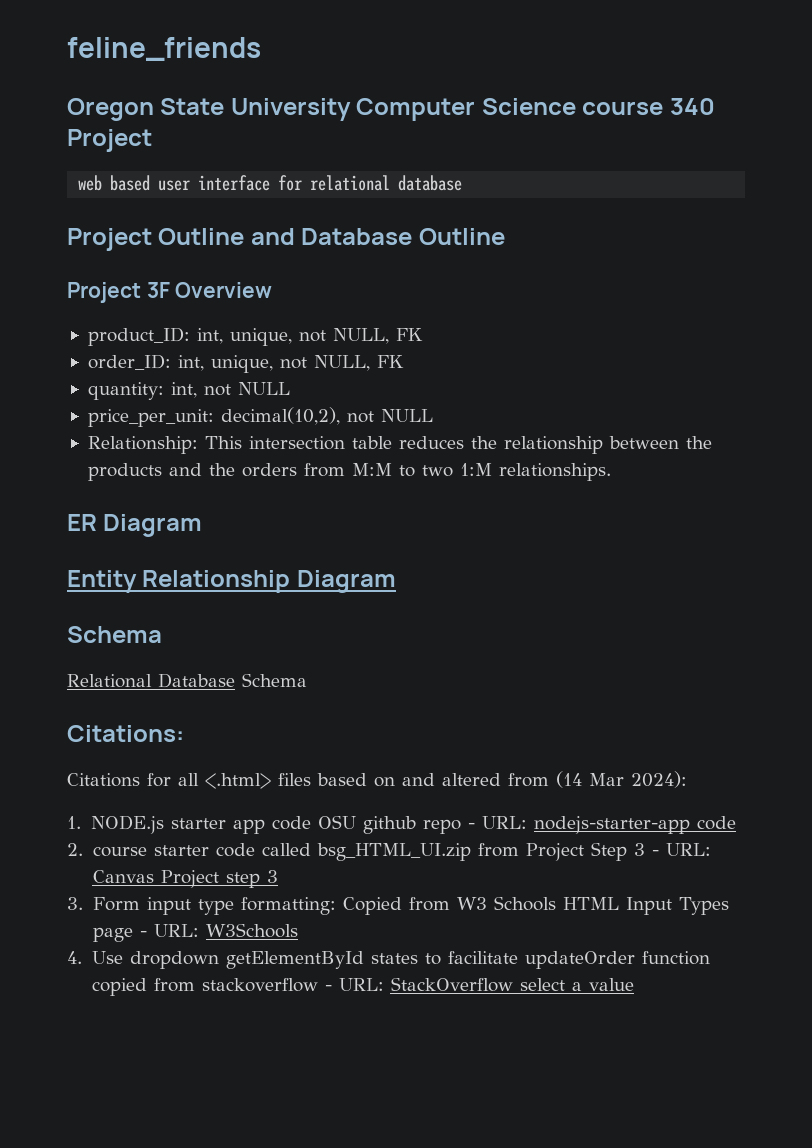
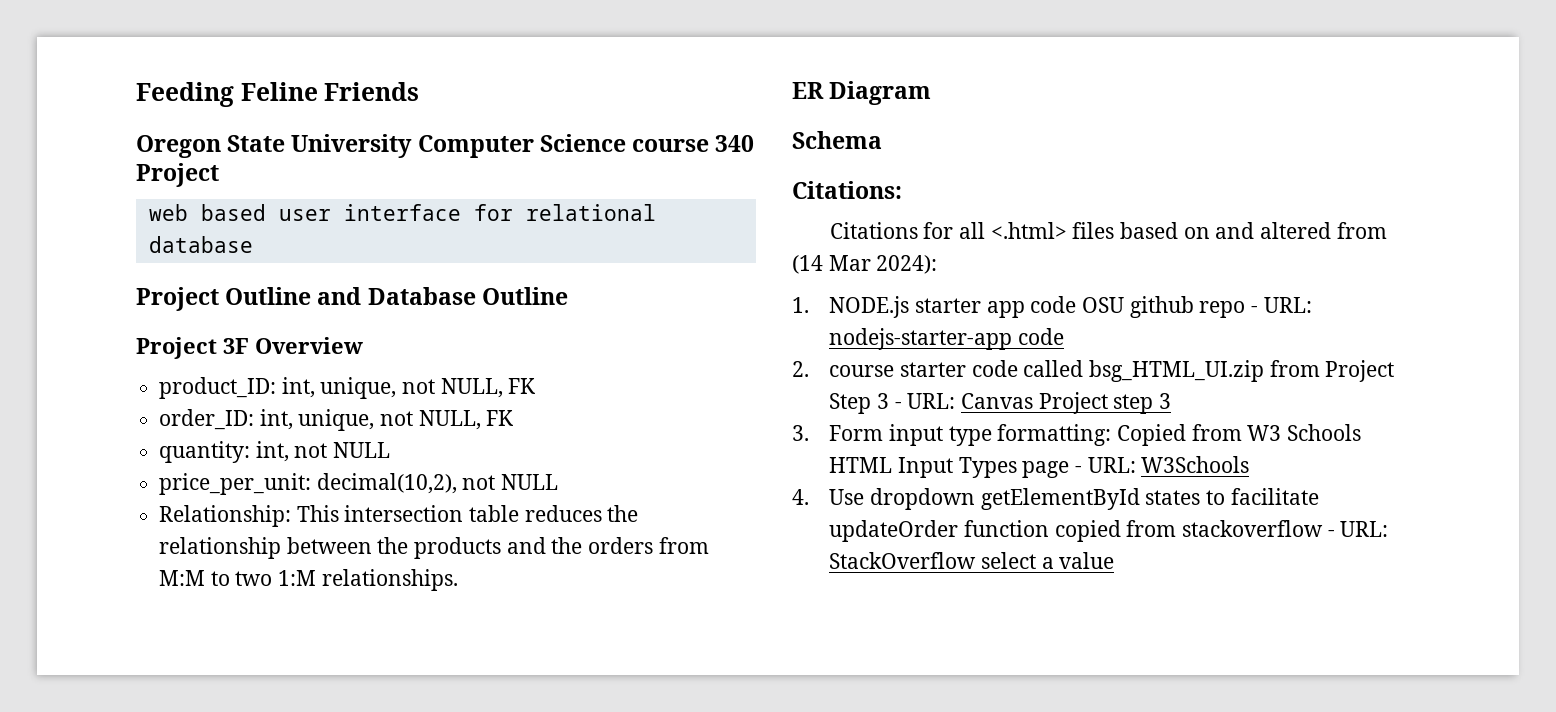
[67,37,261,61] feline_friends -> [136,82,420,107] Feeding Feline Friends
[67,570,396,593] [67,626,162,643] [67,673,235,688] Entity Relationship Diagram // Schema // Relational Database -> (932, 93) none

